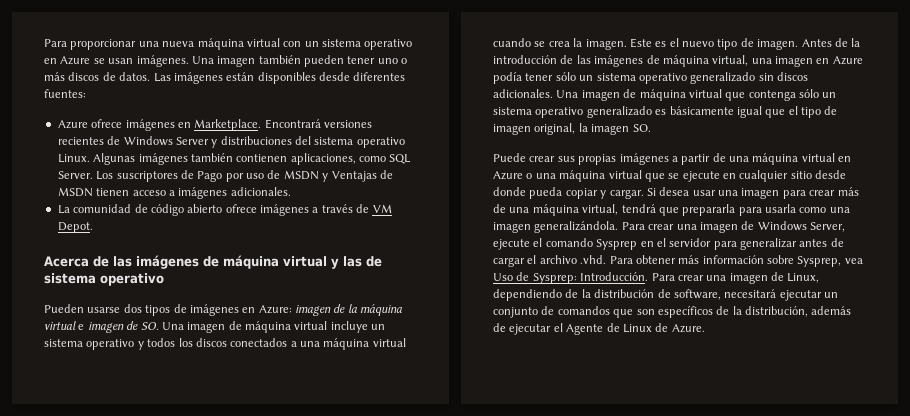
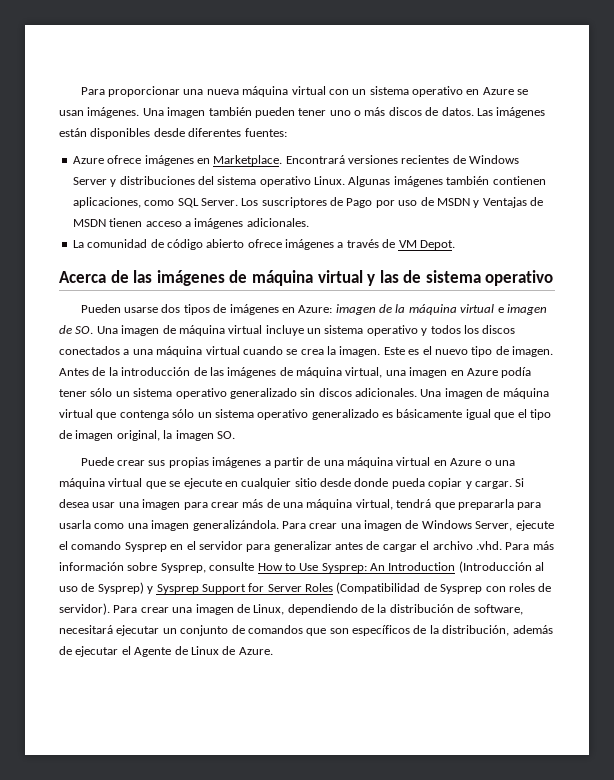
[635,255,676,264] obtener -> (530, 546) none
[844,258,863,264] [493,272,649,284] vea Uso de Sysprep: Introducción. -> [209,561,545,573] [59,582,552,594] [59,603,110,615] consulte How to Use Sysprep: An Introduction (Introducción al uso de Sysprep) y Sysprep Support for Server Roles (Compatibilidad de Sysprep con roles de servidor).

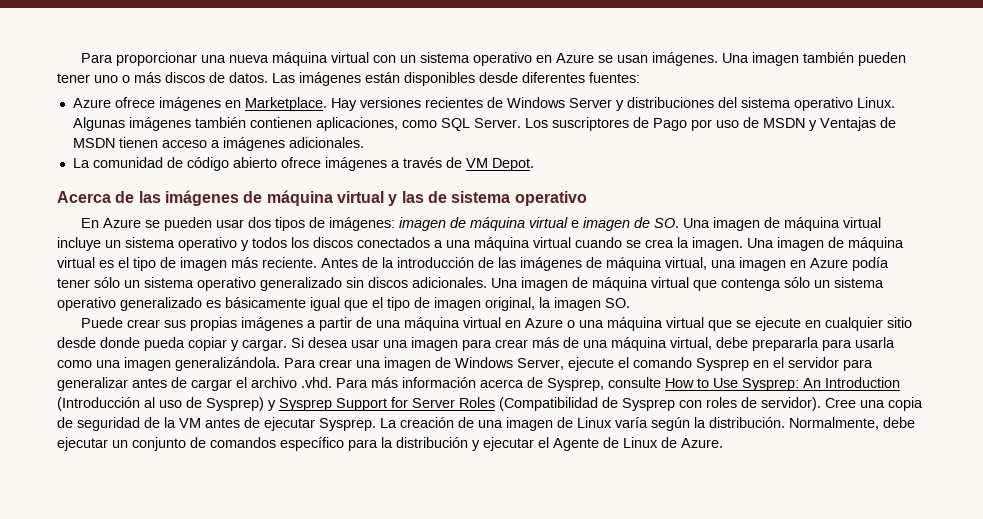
[285,155,345,164] Encontrará -> [330,98,357,111] Hay
[80,304,406,315] Pueden usarse dos tipos de imágenes en Azure: imagen de la -> [81,217,467,231] En Azure se pueden usar dos tipos de imágenes: imagen de
[383,347,405,355] Este -> [747,237,904,251] [57,257,95,268] Una imagen de máquina virtual
[434,346,553,357] nuevo tipo de imagen. -> [133,257,317,271] tipo de imagen más reciente.
[396,499,455,510] tendrá que -> [716,337,748,348] debe
[127,562,158,571] sobre -> [480,377,543,388] acerca de
[113,604,523,615] [59,625,113,634] Para crear una imagen de Linux, dependiendo de la distribución de software, necesitará -> [825,397,923,411] [57,417,915,431] Cree una copia de seguridad de la VM antes de ejecutar Sysprep. La creación de una imagen de Linux varía según la distribución. Normalmente, debe
[306,625,553,636] [59,646,72,655] que son específicos de la distribución, además de -> [280,437,480,451] específico para la distribución y

